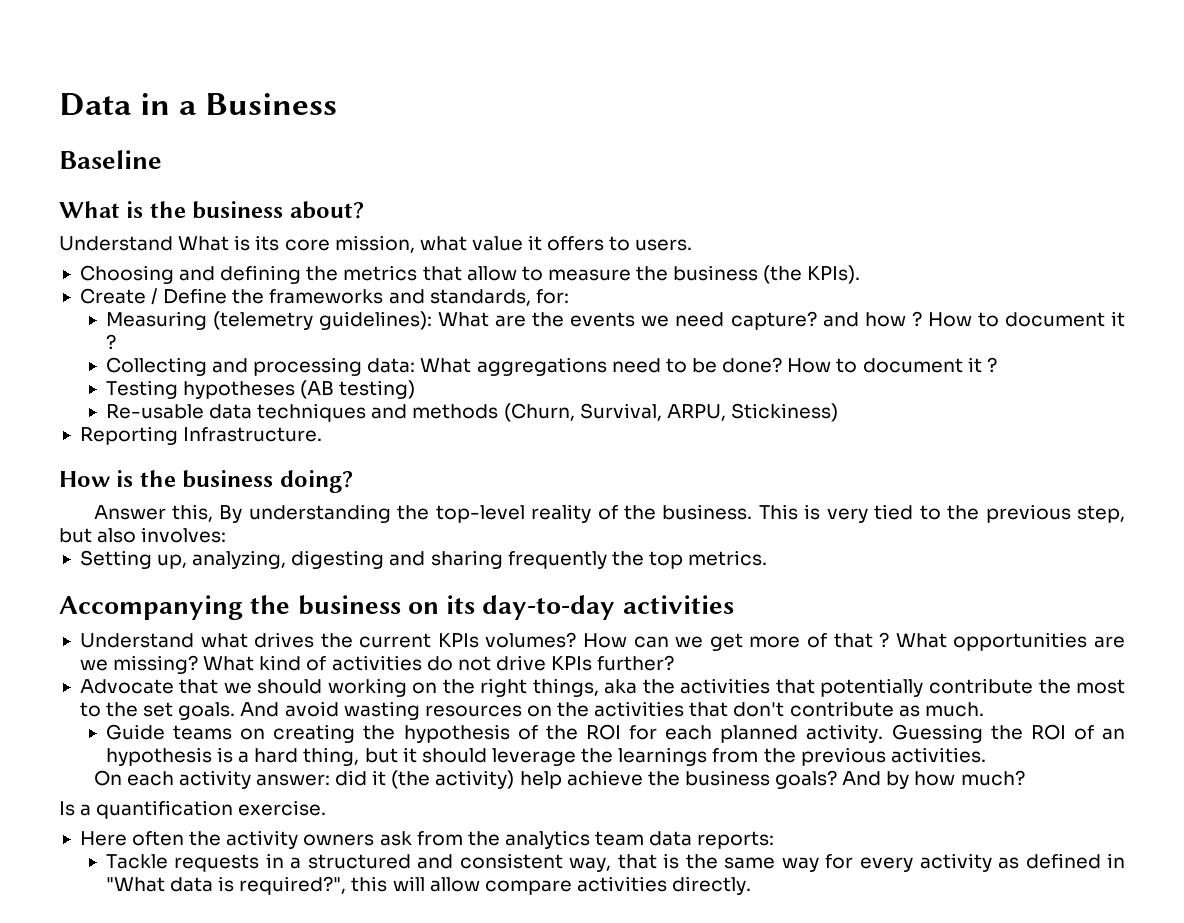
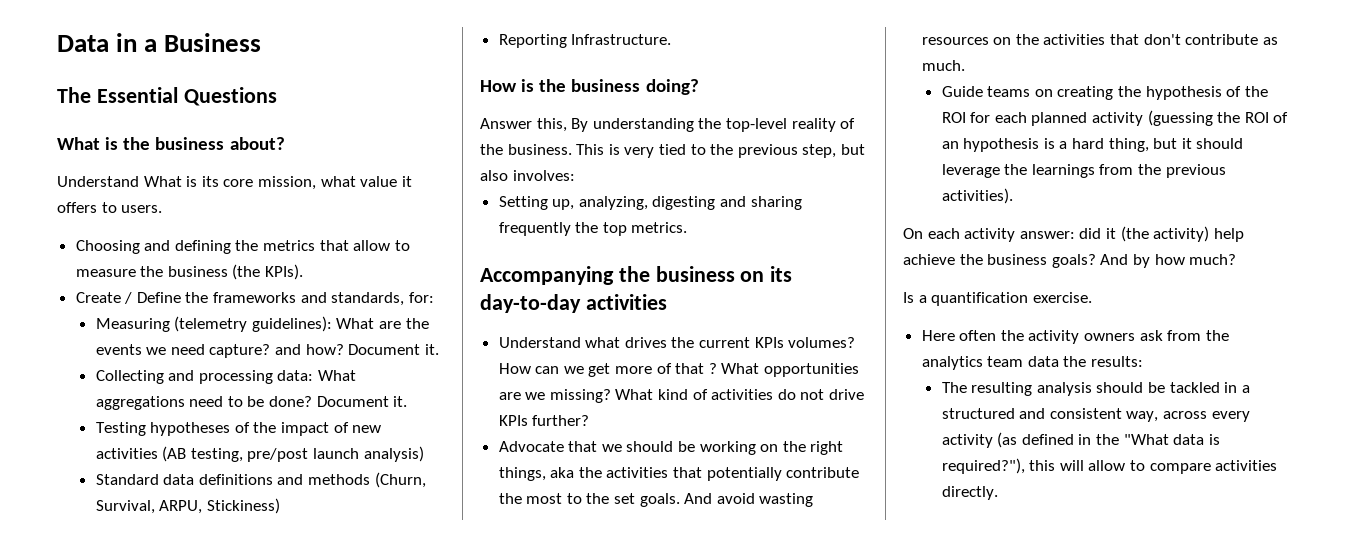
[59,150,162,169] Baseline -> [57,87,277,106] The Essential Questions
[864,311,1125,327] [105,334,116,349] how ? How to document it ? -> [305,344,439,355] how? Document it.
[787,357,997,373] [105,380,416,399] [105,403,367,422] How to document it ? // Testing hypotheses (AB testing) // Re-usable data techniques -> [316,396,408,407] [95,422,382,436] [95,446,424,462] [95,474,273,485] Document it. // Testing hypotheses of the impact of new activities (AB testing, pre/post launch analysis) // Standard data definitions
(323, 686) none -> [678,441,696,452] be
[806,724,983,743] activity. Guessing -> [1091,110,1213,126] activity (guessing
[890,747,986,763] activities. -> [941,188,1013,204] activities).
[697,831,775,849] [105,854,260,872] reports: // Tackle requests -> [1063,356,1144,367] [941,382,1220,396] the results: // The resulting analysis should be tackled
[617,853,854,872] that is the same way for -> [1162,411,1207,419] across
[997,857,1019,869] as -> [997,432,1018,448] (as
(1125, 860) none -> [1095,434,1119,445] the
[239,876,347,895] required?", -> [941,458,1025,474] required?"),
(480, 884) none -> [1129,460,1145,471] to

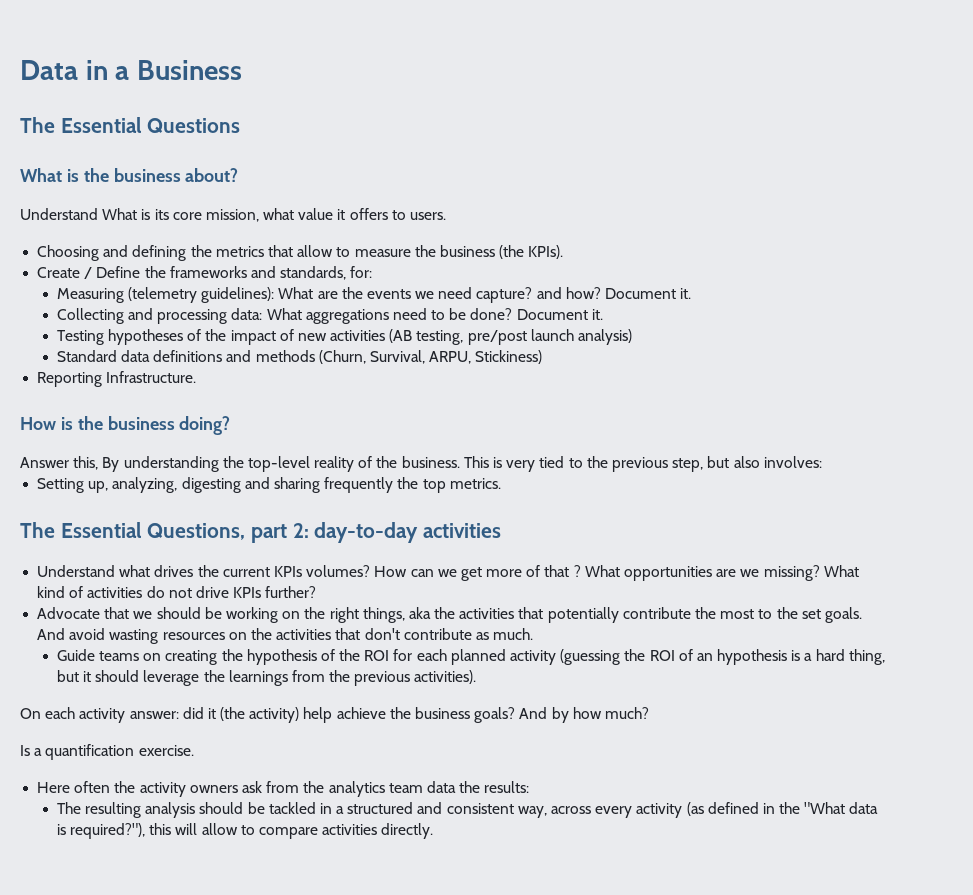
[480,266,793,285] Accompanying the business on its -> [20,522,309,543] The Essential Questions, part 2:

